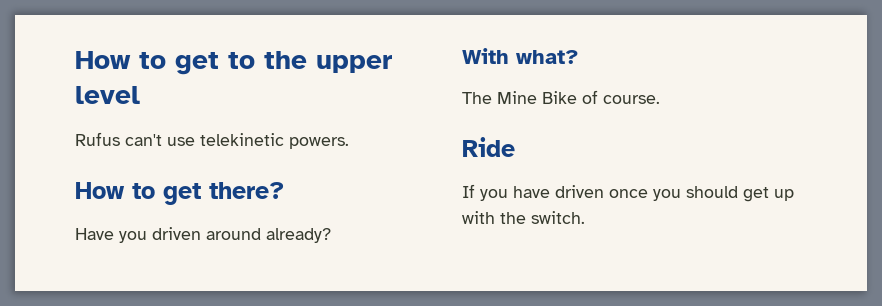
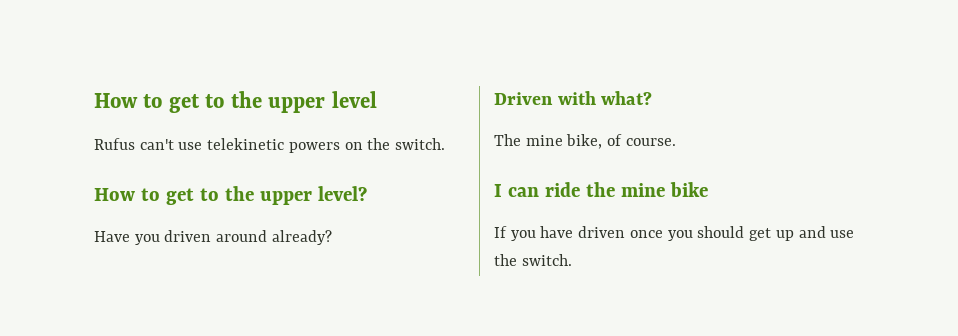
[289,137,349,149] [75,182,284,205] powers. // How to get there? -> [288,138,446,153] [94,186,367,205] powers on the switch. // How to get to the upper level?
[462,48,509,64] With -> [494,91,596,105] Driven with
[497,91,577,104] Mine Bike -> [525,134,603,149] mine bike,
[462,137,515,157] Ride -> [494,182,708,197] I can ride the mine bike
[462,211,495,224] with -> [798,226,855,238] and use

